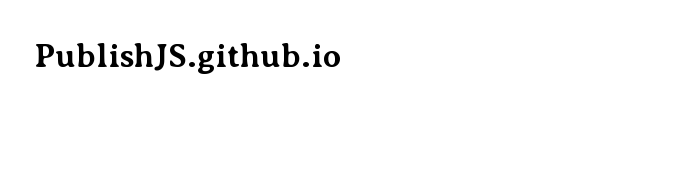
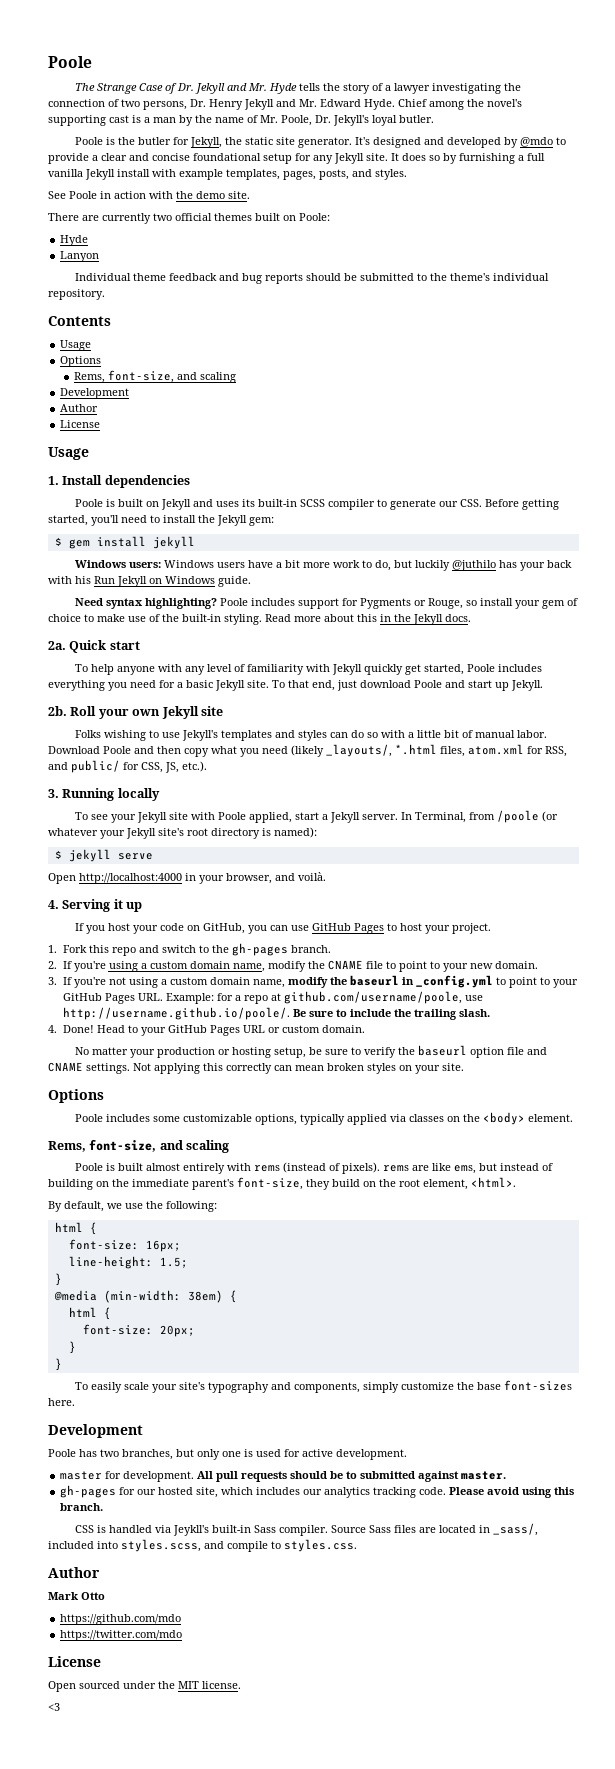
[34,43,341,74] PublishJS.github.io -> [48,56,92,68] [74,83,521,94] [48,99,522,110] [48,115,434,126] [74,137,566,148] [48,153,545,164] [48,169,407,180] [48,191,250,199] [48,213,330,224] [60,235,89,246] [60,251,100,262] [74,273,549,284] [48,289,105,300] [48,316,111,326] [60,340,92,351] [60,356,102,367] [73,370,236,383] [60,388,130,399] [60,404,99,412] [60,420,101,428] [48,447,89,460] [48,475,190,488] [74,499,559,510] [48,515,274,526] [54,536,195,549] [74,560,572,571] [48,576,251,587] [74,598,578,609] [48,614,471,625] [48,640,140,653] [74,664,542,675] [48,680,543,691] [48,706,223,719] [74,730,547,741] [48,744,567,757] [48,760,207,773] [48,788,160,801] [74,810,558,823] [48,827,317,839] [54,849,153,862] [48,872,326,884] [48,899,143,912] [74,923,491,934] [48,943,331,956] [48,960,538,972] [48,975,578,988] [62,991,483,1004] [62,1007,490,1020] [48,1025,365,1036] [74,1045,547,1058] [48,1062,464,1074] [48,1089,104,1103] [74,1112,573,1125] [48,1139,230,1153] [74,1162,553,1174] [48,1177,516,1190] [48,1201,217,1212] [54,1222,97,1235] [68,1239,181,1252] [68,1256,188,1269] [54,1273,62,1286] [53,1290,237,1303] [68,1307,111,1320] [82,1324,195,1337] [68,1341,76,1354] [54,1358,62,1371] [74,1380,572,1393] [48,1398,75,1406] [48,1424,143,1438] [48,1449,407,1460] [60,1471,507,1482] [60,1485,575,1498] [60,1503,104,1511] [74,1523,538,1536] [48,1539,357,1552] [48,1567,100,1578] [48,1592,105,1600] [60,1614,182,1625] [60,1630,183,1641] [48,1656,101,1667] [48,1681,241,1692] [48,1703,60,1711] Poole // The Strange Case of Dr. Jekyll and Mr. Hyde tells the story of a lawyer investigating the connection of two persons, Dr. Henry Jekyll and Mr. Edward Hyde. Chief among the novel's supporting cast is a man by the name of Mr. Poole, Dr. Jekyll's loyal butler. // Poole is the butler for Jekyll, the static site generator. It's designed and developed by @mdo to provide a clear and concise foundational setup for any Jekyll site. It does so by furnishing a full vanilla Jekyll install with example templates, pages, posts, and styles. // See Poole in action with the demo site. // There are currently two official themes built on Poole: // Hyde // Lanyon // Individual theme feedback and bug reports should be submitted to the theme's individual repository. // Contents // Usage // Options // Rems, font-size, and scaling // Development // Author // License // Usage // 1. Install dependencies // Poole is built on Jekyll and uses its built-in SCSS compiler to generate our CSS. Before getting started, you'll need to install the Jekyll gem: // $ gem install jekyll // Windows users: Windows users have a bit more work to do, but luckily @juthilo has your back with his Run Jekyll on Windows guide. // Need syntax highlighting? Poole includes support for Pygments or Rouge, so install your gem of choice to make use of the built-in styling. Read more about this in the Jekyll docs. // 2a. Quick start // To help anyone with any level of familiarity with Jekyll quickly get started, Poole includes everything you need for a basic Jekyll site. To that end, just download Poole and start up Jekyll. // 2b. Roll your own Jekyll site // Folks wishing to use Jekyll's templates and styles can do so with a little bit of manual labor. Download Poole and then copy what you need (likely _layouts/, *.html files, atom.xml for RSS, and public/ for CSS, JS, etc.). // 3. Running locally // To see your Jekyll site with Poole applied, start a Jekyll server. In Terminal, from /poole (or whatever your Jekyll site's root directory is named): // $ jekyll serve // Open http://localhost:4000 in your browser, and voilà. // 4. Serving it up // If you host your code on GitHub, you can use GitHub Pages to host your project. // 1. Fork this repo and switch to the gh-pages branch. // 2. If you're using a custom domain name, modify the CNAME file to point to your new domain. // 3. If you're not using a custom domain name, modify the baseurl in _config.yml to point to your GitHub Pages URL. Example: for a repo at github.com/username/poole, use http://username.github.io/poole/. Be sure to include the trailing slash. // 4. Done! Head to your GitHub Pages URL or custom domain. // No matter your production or hosting setup, be sure to verify the baseurl option file and CNAME settings. Not applying this correctly can mean broken styles on your site. // Options // Poole includes some customizable options, typically applied via classes on the <body> element. // Rems, font-size, and scaling // Poole is built almost entirely with rems (instead of pixels). rems are like ems, but instead of building on the immediate parent's font-size, they build on the root element, <html>. // By default, we use the following: // html { // font-size: 16px; // line-height: 1.5; // } // @media (min-width: 38em) { // html { // font-size: 20px; // } // } // To easily scale your site's typography and components, simply customize the base font-sizes here. // Development // Poole has two branches, but only one is used for active development. // master for development. All pull requests should be to submitted against master. // gh-pages for our hosted site, which includes our analytics tracking code. Please avoid using this branch. // CSS is handled via Jeykll's built-in Sass compiler. Source Sass files are located in _sass/, included into styles.scss, and compile to styles.css. // Author // Mark Otto // https://github.com/mdo // https://twitter.com/mdo // License // Open sourced under the MIT license. // <3

